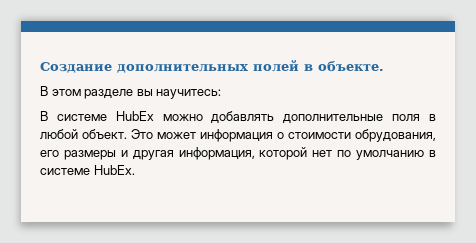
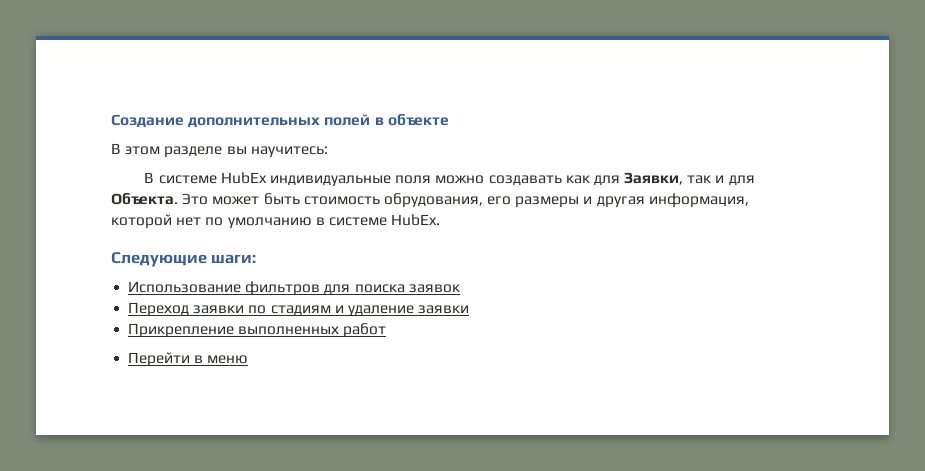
[318,60,384,72] объекте. -> [387,114,449,126] объекте
[162,111,436,124] [40,129,351,142] можно добавлять дополнительные поля в любой объект. Это может информация о стоимости -> [269,172,755,187] [111,193,380,205] индивидуальные поля можно создавать как для Заявки, так и для Объекта. Это может быть стоимость
(135, 170) none -> [111,252,257,267] [128,281,461,296] [128,302,470,317] [128,323,387,338] [128,352,249,367] // Следующие шаги: // Использование фильтров для поиска заявок // Переход заявки по стадиям и удаление заявки // Прикрепление выполненных работ // Перейти в меню

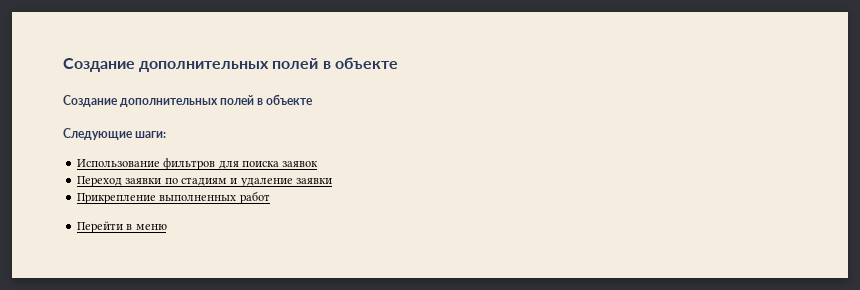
[111,114,449,128] [111,143,328,158] [144,172,755,187] [111,193,749,208] [111,214,441,229] Создание дополнительных полей в объекте // В этом разделе вы научитесь: // В системе HubEx индивидуальные поля можно создавать как для Заявки, так и для Объекта. Это может быть стоимость обрудования, его размеры и другая информация, которой нет по умолчанию в системе HubEx. -> [63,57,398,72] [63,94,314,107] Создание дополнительных полей в объекте // Создание дополнительных полей в объекте

